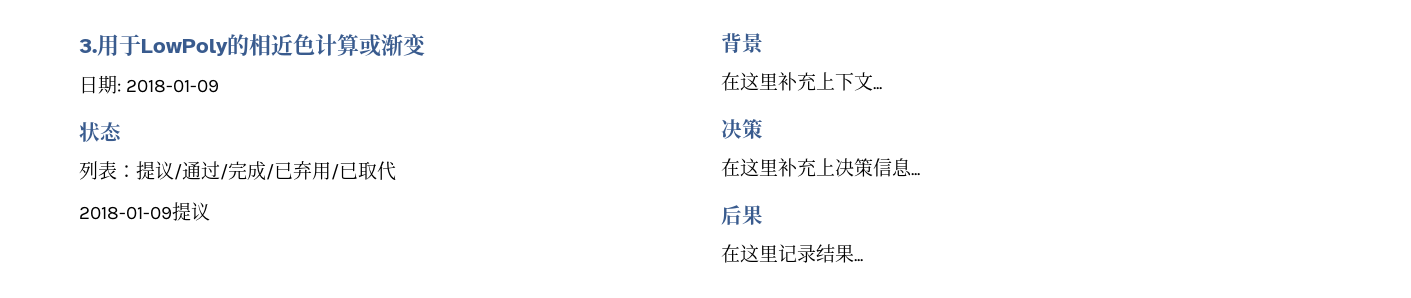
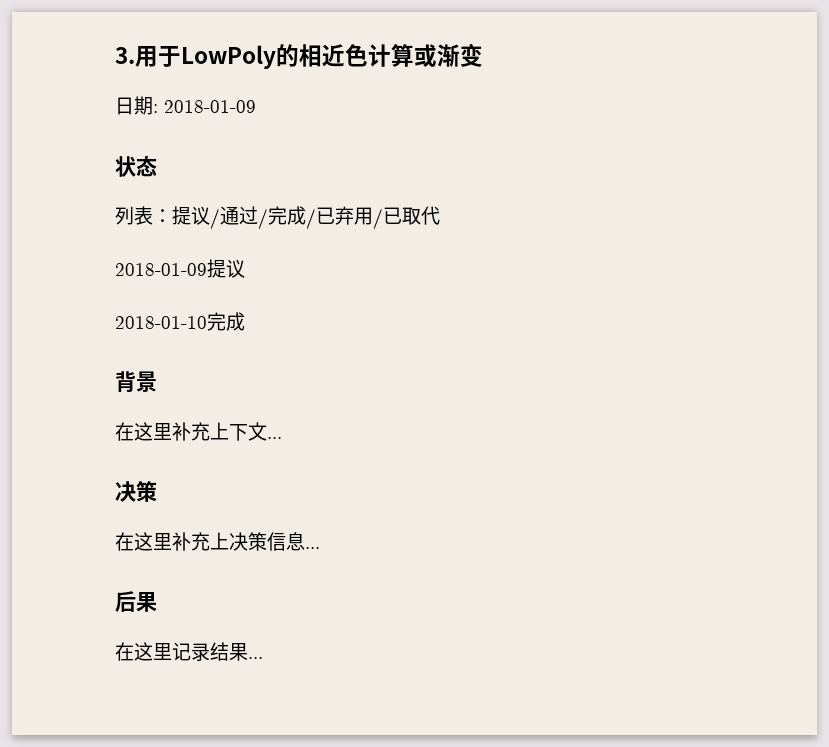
(210, 211) none -> [115,312,245,331] // 2018-01-10完成

